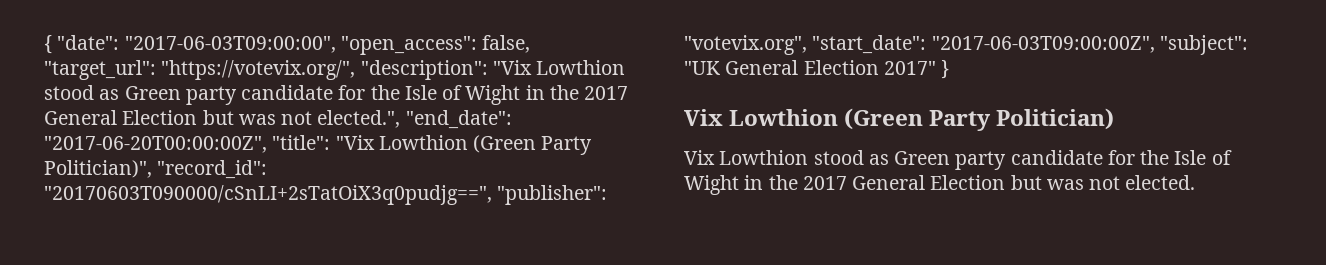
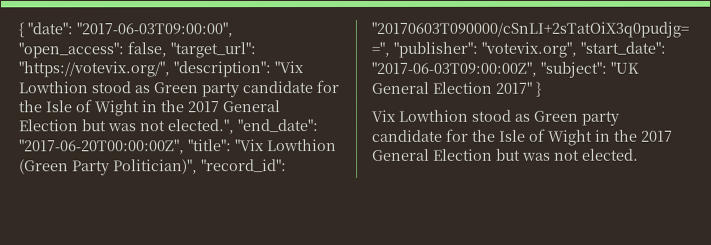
[684,108,1115,131] // Vix Lowthion (Green Party Politician) -> (541, 89) none

